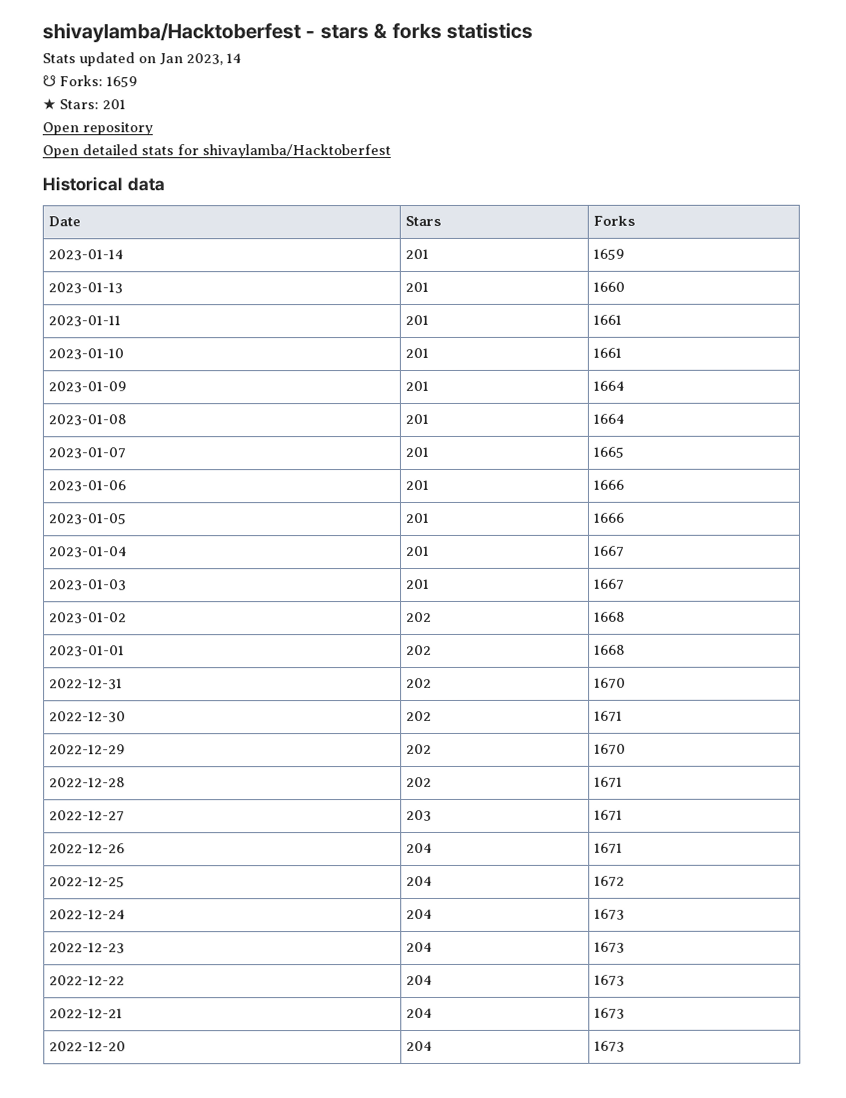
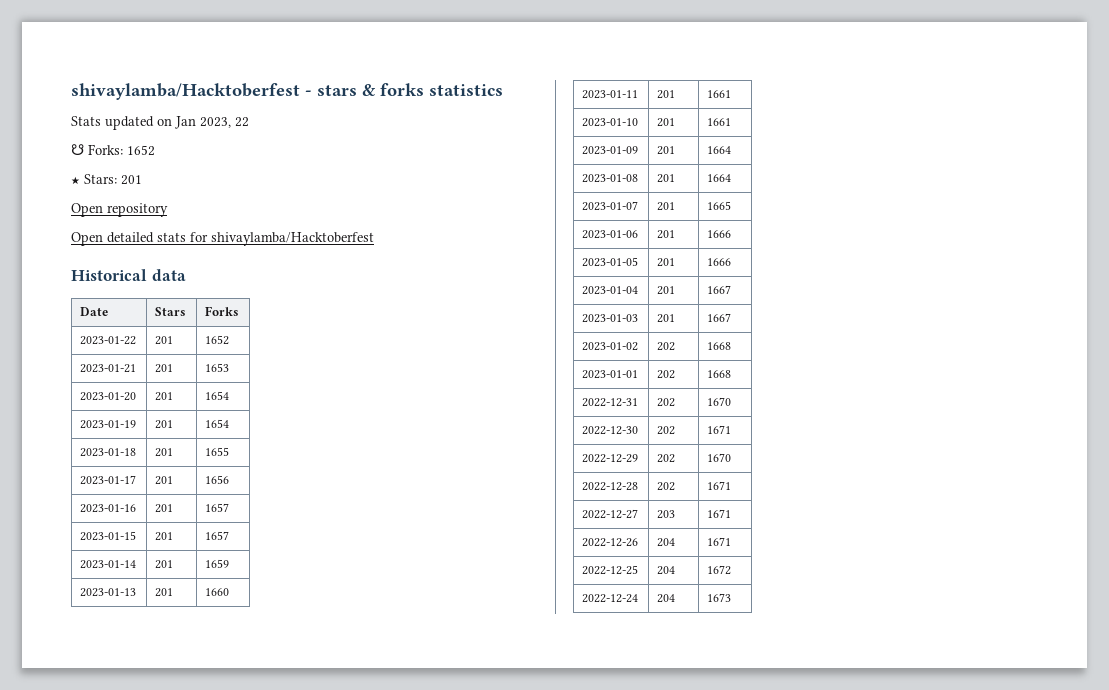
[226,53,242,64] 14 -> [235,117,249,127] 22
[106,76,138,88] 1659 -> [127,145,155,156] 1652
(635, 220) none -> [80,336,137,345] [155,336,174,345] [205,335,230,345] [80,364,137,373] [155,364,174,373] [205,363,230,372] [80,392,137,401] [155,392,174,401] [205,391,230,400] [80,420,137,429] [155,420,174,429] [205,419,230,428] [80,448,137,457] [155,448,174,457] [205,447,230,456] [80,475,137,485] [155,476,174,485] [205,475,230,484] [80,504,137,513] [155,504,174,513] [205,503,230,512] [80,531,137,541] [155,532,174,541] [205,531,230,540] // 2023-01-22 | 201 | 1652 // 2023-01-21 | 201 | 1653 // 2023-01-20 | 201 | 1654 // 2023-01-19 | 201 | 1654 // 2023-01-18 | 201 | 1655 // 2023-01-17 | 201 | 1656 // 2023-01-16 | 201 | 1657 // 2023-01-15 | 201 | 1657
[48,942,125,954] [405,941,433,953] [593,941,625,953] [48,975,125,986] [405,974,433,986] [593,974,625,986] [48,1008,123,1019] [405,1007,433,1019] [593,1007,625,1019] [48,1041,126,1052] [405,1040,433,1052] [593,1040,625,1052] // 2022-12-23 | 204 | 1673 // 2022-12-22 | 204 | 1673 // 2022-12-21 | 204 | 1673 // 2022-12-20 | 204 | 1673 -> (732, 597) none

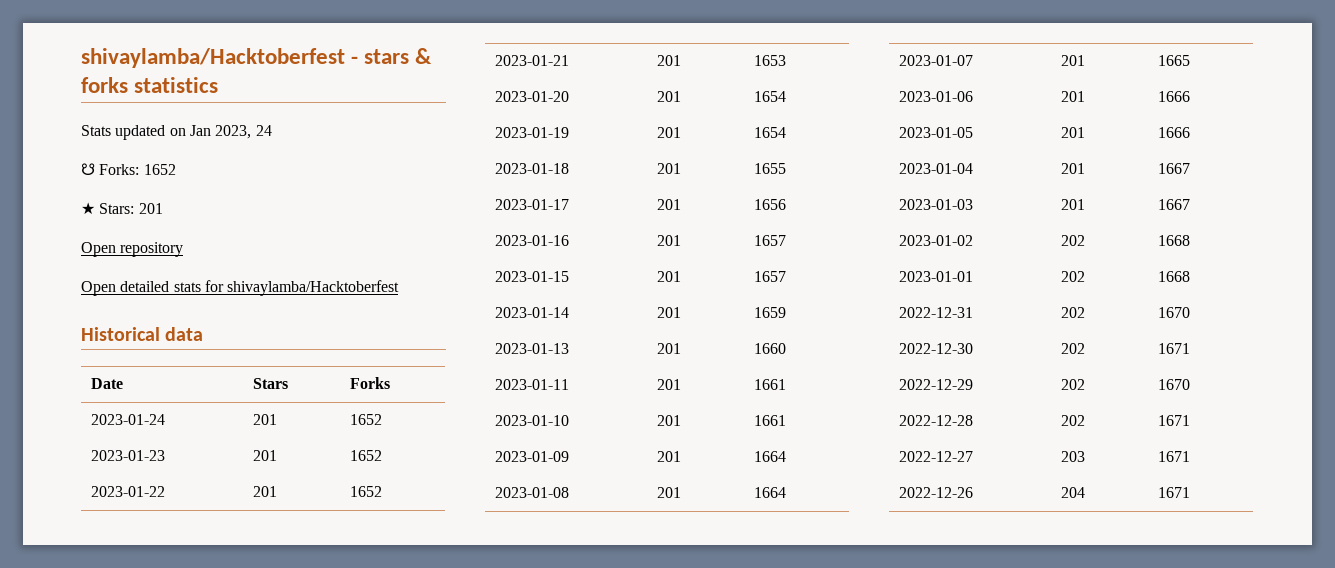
[235,117,249,127] 22 -> [255,125,272,136] 24
(240, 311) none -> [91,414,166,425] [253,414,278,425] [350,414,383,425] [91,450,166,461] [253,450,278,461] [350,450,383,461] // 2023-01-24 | 201 | 1652 // 2023-01-23 | 201 | 1652
[582,565,639,575] [657,566,676,575] [707,565,732,575] [582,594,639,603] [657,594,676,603] [707,593,732,602] // 2022-12-25 | 204 | 1672 // 2022-12-24 | 204 | 1673 -> (1191, 492) none

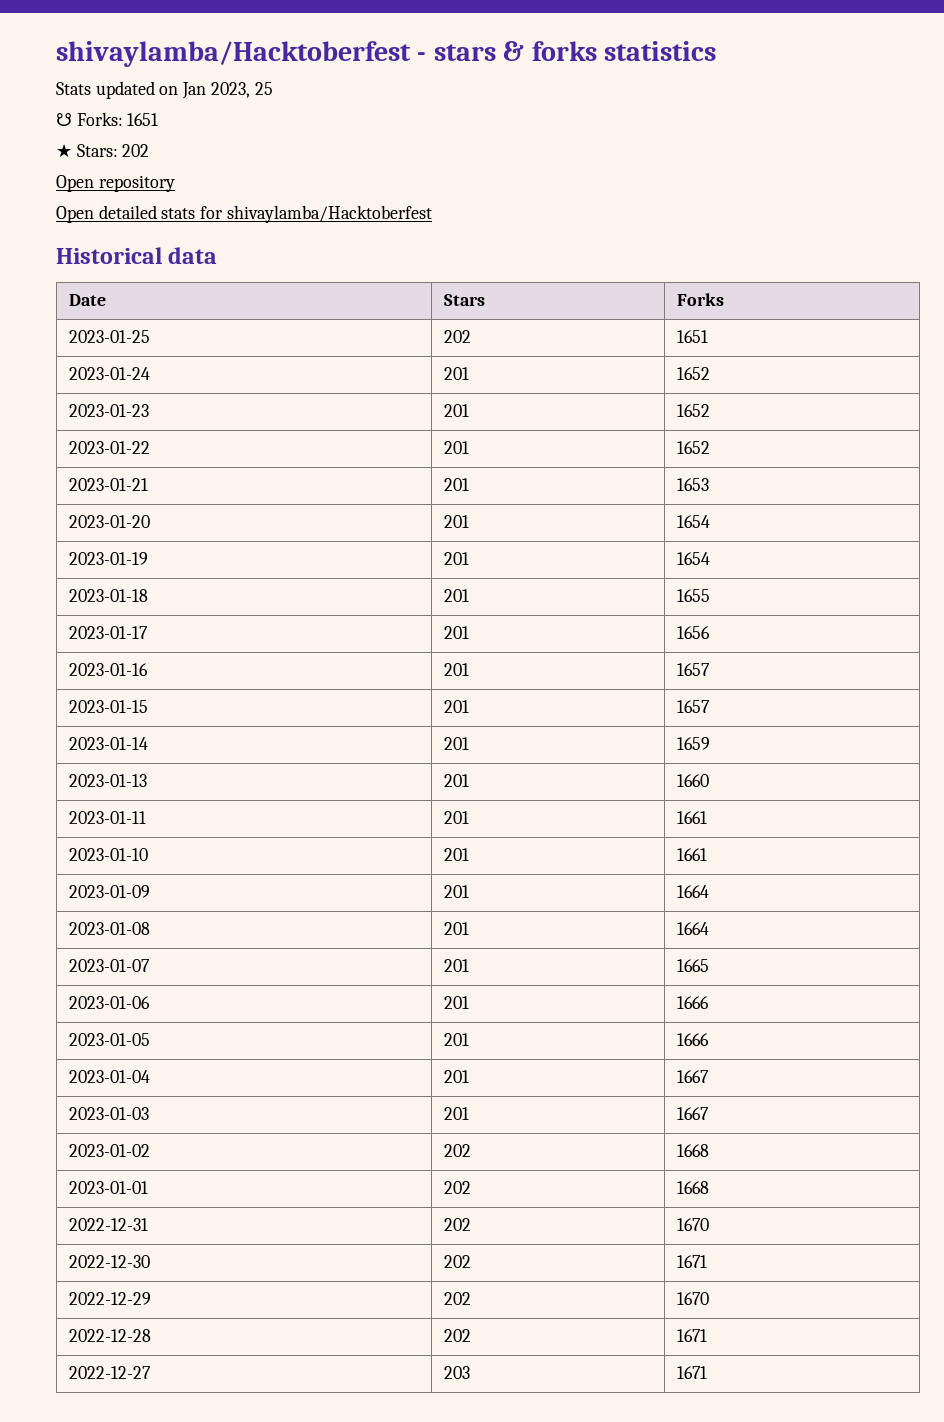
[255,125,272,136] 24 -> [254,82,273,95] 25
[143,164,176,175] 1652 -> [127,113,159,126] 1651
[138,203,163,214] 201 -> [122,144,150,157] 202
(391, 383) none -> [68,330,150,343] [443,330,471,343] [676,330,708,343] // 2023-01-25 | 202 | 1651
[899,487,974,498] [1061,487,1086,498] [1158,487,1191,498] // 2022-12-26 | 204 | 1671 -> (707, 1372) none

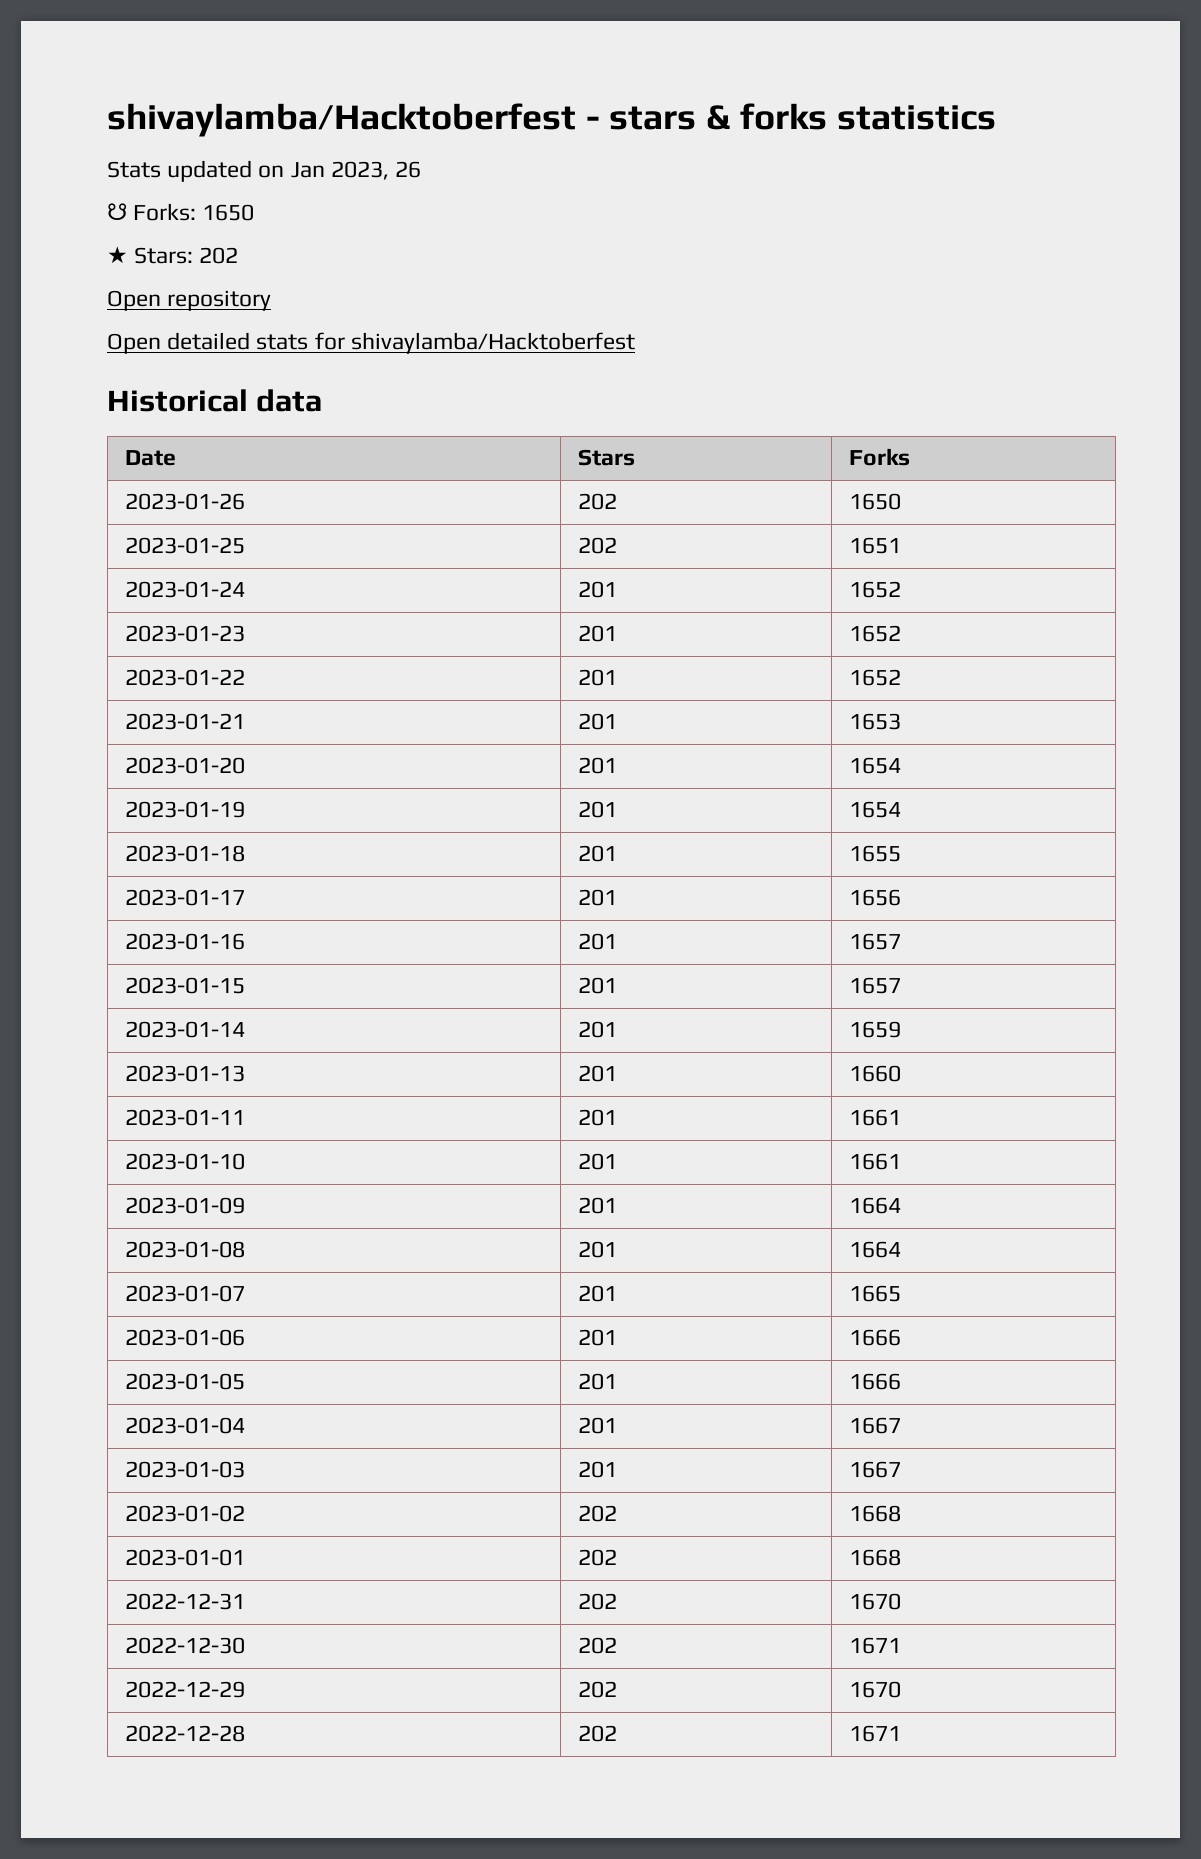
[254,82,273,95] 25 -> [395,161,422,178] 26
[127,113,159,126] 1651 -> [202,204,255,221] 1650
(724, 299) none -> [125,493,246,510] [578,493,618,510] [849,493,902,510] // 2023-01-26 | 202 | 1650
[68,1366,151,1379] [443,1366,470,1379] [676,1366,707,1379] // 2022-12-27 | 203 | 1671 -> (902, 1733) none

